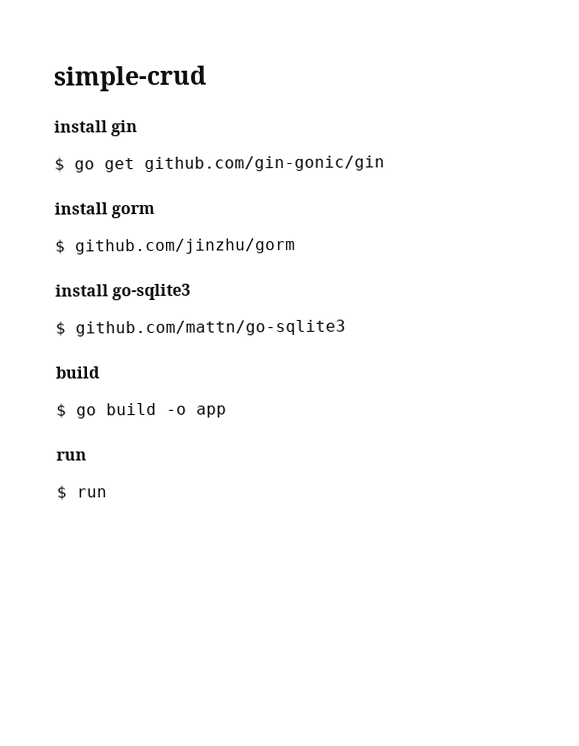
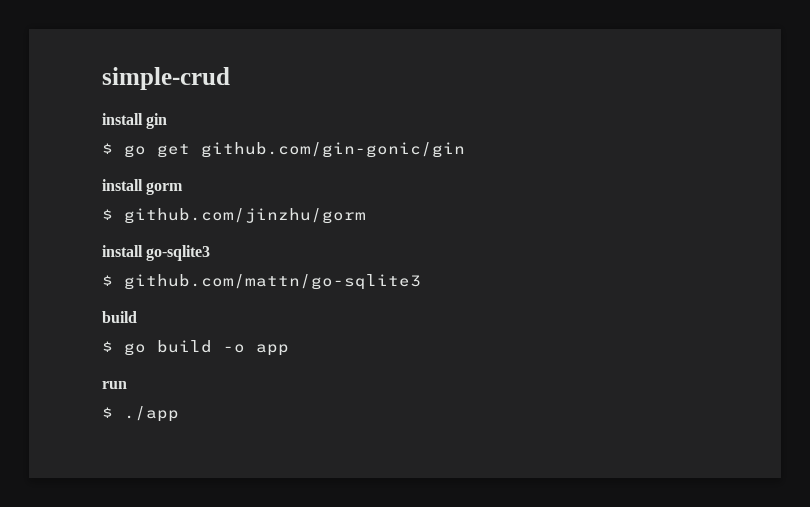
[76,488,107,498] run -> [124,406,179,422] ./app

